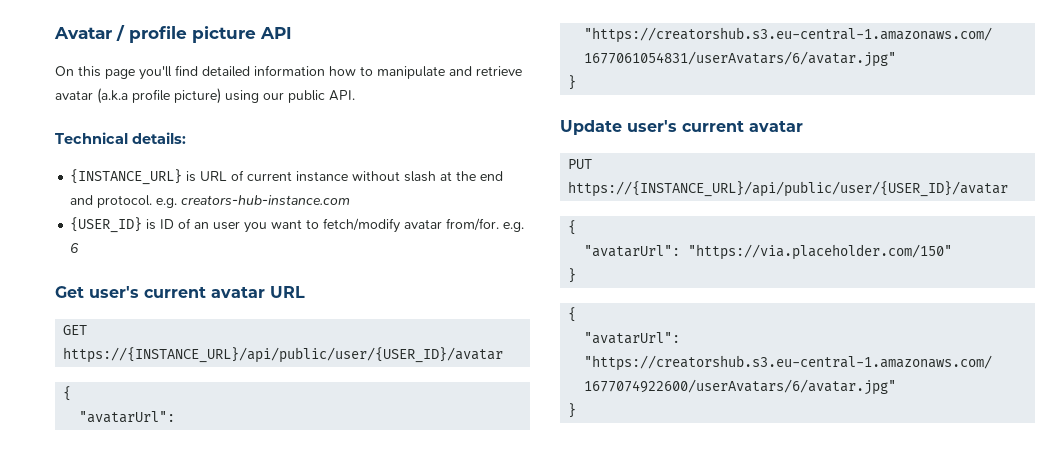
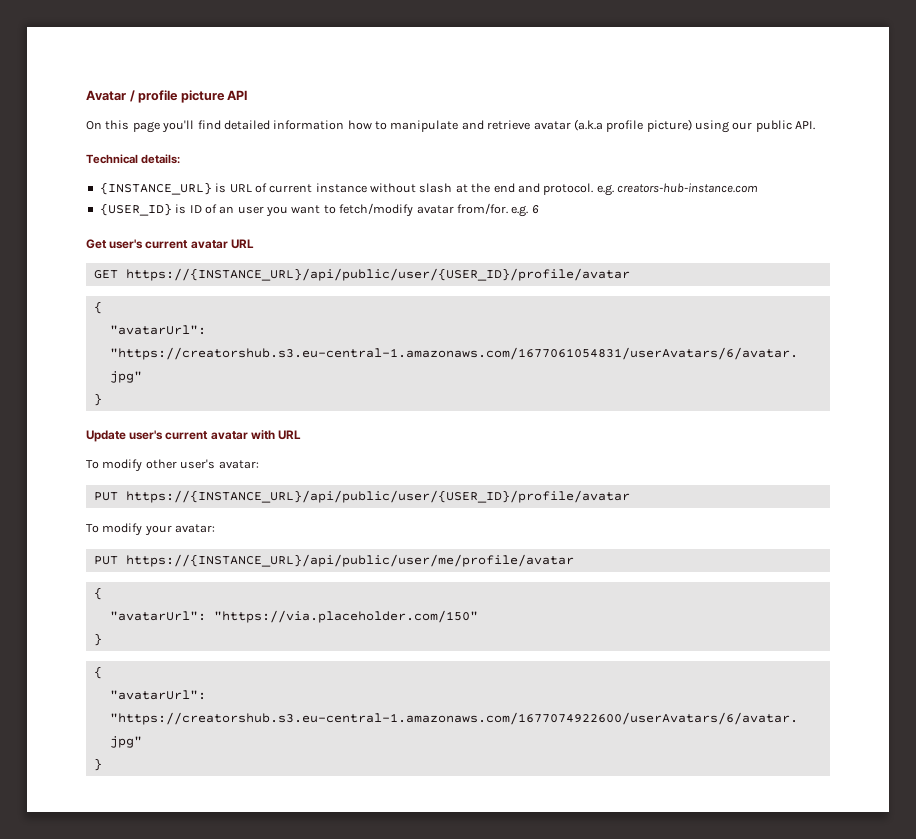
[63,347,504,363] https://{INSTANCE_URL}/api/public/user/{USER_ID}/avatar -> [125,268,630,281] https://{INSTANCE_URL}/api/public/user/{USER_ID}/profile/avatar
[568,159,593,169] [568,181,1009,197] // PUT https://{INSTANCE_URL}/api/public/user/{USER_ID}/avatar -> [250,430,302,440] [86,459,259,472] [93,490,630,503] [86,523,216,536] [93,554,574,567] with URL // To modify other user's avatar: // PUT https://{INSTANCE_URL}/api/public/user/{USER_ID}/profile/avatar // To modify your avatar: // PUT https://{INSTANCE_URL}/api/public/user/me/profile/avatar

